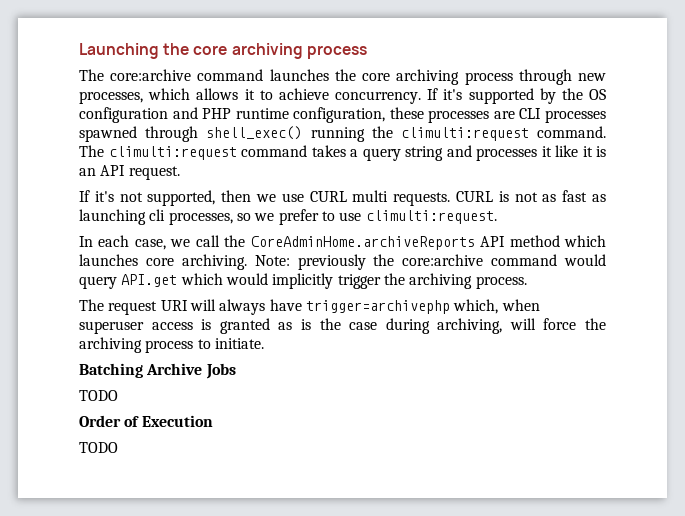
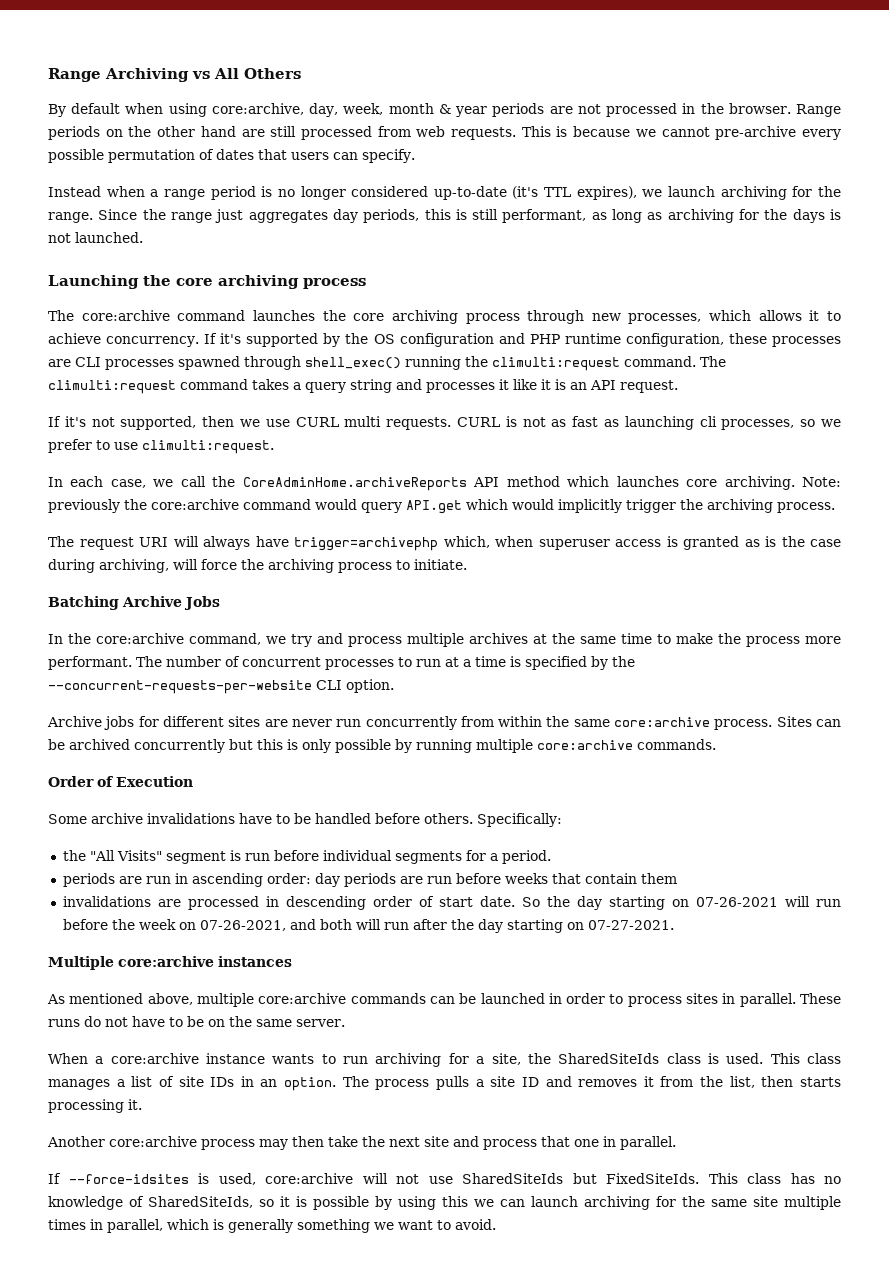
(79, 51) none -> [48,68,301,82] [48,103,842,117] [48,126,842,140] [48,149,415,163] [48,186,841,200] [48,209,841,223] [48,232,143,243] Range Archiving vs All Others // By default when using core:archive, day, week, month & year periods are not processed in the browser. Range periods on the other hand are still processed from web requests. This is because we cannot pre-archive every possible permutation of dates that users can specify. // Instead when a range period is no longer considered up-to-date (it's TTL expires), we launch archiving for the range. Since the range just aggregates day periods, this is still performant, as long as archiving for the days is not launched. //
[79,390,118,401] [79,415,213,427] [79,442,118,453] TODO // Order of Execution // TODO -> [48,633,841,647] [48,656,635,670] [48,679,394,694] [47,716,841,730] [48,739,716,753] [48,776,193,787] [48,813,562,827] [62,850,551,864] [62,873,677,887] [62,896,841,910] [62,919,674,933] [48,956,292,970] [47,993,841,1007] [48,1016,345,1027] [48,1053,842,1067] [48,1076,841,1091] [48,1099,142,1113] [47,1136,676,1150] [48,1173,841,1185] [48,1196,841,1210] [48,1219,496,1233] In the core:archive command, we try and process multiple archives at the same time to make the process more performant. The number of concurrent processes to run at a time is specified by the --concurrent-requests-per-website CLI option. // Archive jobs for different sites are never run concurrently from within the same core:archive process. Sites can be archived concurrently but this is only possible by running multiple core:archive commands. // Order of Execution // Some archive invalidations have to be handled before others. Specifically: // the "All Visits" segment is run before individual segments for a period. // periods are run in ascending order: day periods are run before weeks that contain them // invalidations are processed in descending order of start date. So the day starting on 07-26-2021 will run before the week on 07-26-2021, and both will run after the day starting on 07-27-2021. // Multiple core:archive instances // As mentioned above, multiple core:archive commands can be launched in order to process sites in parallel. These runs do not have to be on the same server. // When a core:archive instance wants to run archiving for a site, the SharedSiteIds class is used. This class manages a list of site IDs in an option. The process pulls a site ID and removes it from the list, then starts processing it. // Another core:archive process may then take the next site and process that one in parallel. // If --force-idsites is used, core:archive will not use SharedSiteIds but FixedSiteIds. This class has no knowledge of SharedSiteIds, so it is possible by using this we can launch archiving for the same site multiple times in parallel, which is generally something we want to avoid.

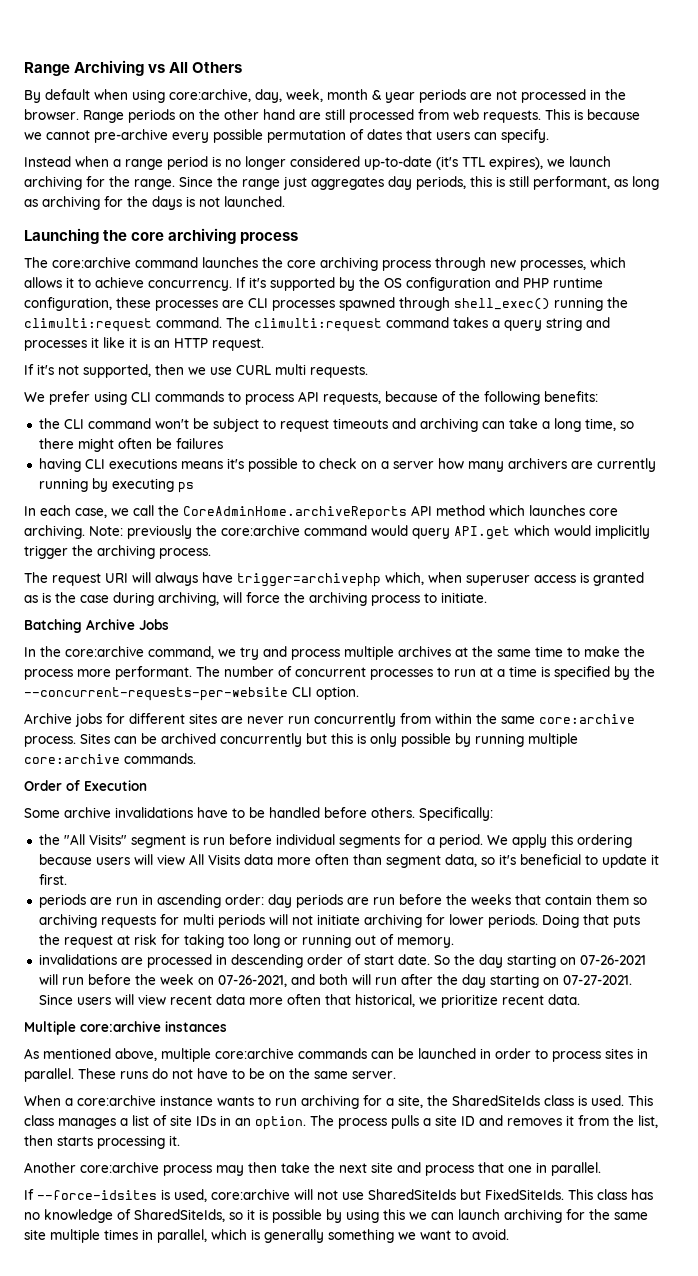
[590,380,616,390] API -> [174,338,208,348] HTTP
[457,416,841,430] [48,439,274,454] CURL is not as fast as launching cli processes, so we prefer to use climulti:request. -> [24,391,598,405] [38,418,634,432] [38,438,223,452] [38,458,656,472] [38,478,194,493] // We prefer using CLI commands to process API requests, because of the following benefits: // the CLI command won't be subject to request timeouts and archiving can take a long time, so there might often be failures // having CLI executions means it's possible to check on a server how many archivers are currently running by executing ps
(551, 857) none -> [486,834,632,848] [38,854,659,868] [38,874,67,885] We apply this ordering because users will view All Visits data more often than segment data, so it's beneficial to update it first.
(501, 878) none -> [445,894,467,905] the
(677, 878) none -> [632,897,647,905] [38,914,640,928] [38,934,454,948] so archiving requests for multi periods will not initiate archiving for lower periods. Doing that puts the request at risk for taking too long or running out of memory.
(674, 925) none -> [38,994,580,1008] Since users will view recent data more often that historical, we prioritize recent data.

